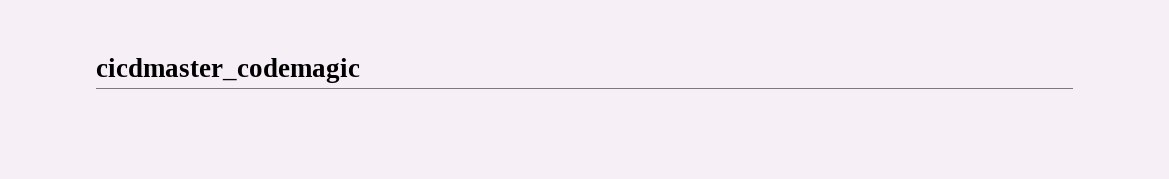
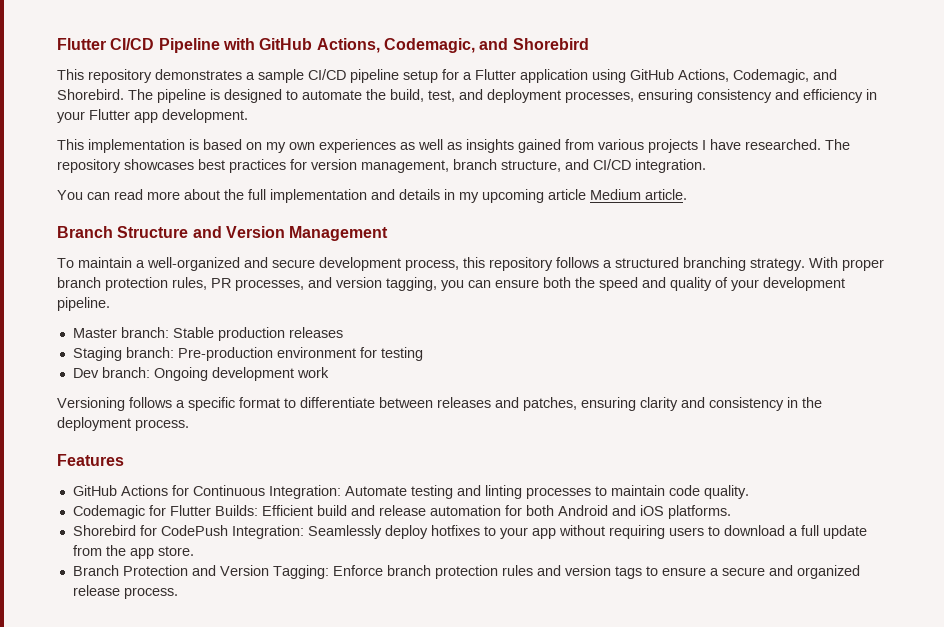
[96,58,360,83] cicdmaster_codemagic -> [57,38,589,53] [57,69,837,83] [57,89,877,103] [57,109,248,123] [57,139,850,153] [57,159,706,173] [57,189,687,203] [57,226,389,241] [57,257,884,271] [57,277,845,291] [57,297,110,311] [72,327,343,341] [72,347,423,361] [72,367,329,381] [57,397,822,411] [57,417,189,431] [57,454,124,466] [72,485,749,499] [72,505,731,519] [72,525,867,539] [72,545,194,559] [72,565,860,579] [72,585,178,599] Flutter CI/CD Pipeline with GitHub Actions, Codemagic, and Shorebird // This repository demonstrates a sample CI/CD pipeline setup for a Flutter application using GitHub Actions, Codemagic, and Shorebird. The pipeline is designed to automate the build, test, and deployment processes, ensuring consistency and efficiency in your Flutter app development. // This implementation is based on my own experiences as well as insights gained from various projects I have researched. The repository showcases best practices for version management, branch structure, and CI/CD integration. // You can read more about the full implementation and details in my upcoming article Medium article. // Branch Structure and Version Management // To maintain a well-organized and secure development process, this repository follows a structured branching strategy. With proper branch protection rules, PR processes, and version tagging, you can ensure both the speed and quality of your development pipeline. // Master branch: Stable production releases // Staging branch: Pre-production environment for testing // Dev branch: Ongoing development work // Versioning follows a specific format to differentiate between releases and patches, ensuring clarity and consistency in the deployment process. // Features // GitHub Actions for Continuous Integration: Automate testing and linting processes to maintain code quality. // Codemagic for Flutter Builds: Efficient build and release automation for both Android and iOS platforms. // Shorebird for CodePush Integration: Seamlessly deploy hotfixes to your app without requiring users to download a full update from the app store. // Branch Protection and Version Tagging: Enforce branch protection rules and version tags to ensure a secure and organized release process.

